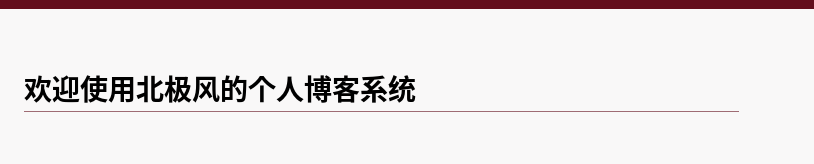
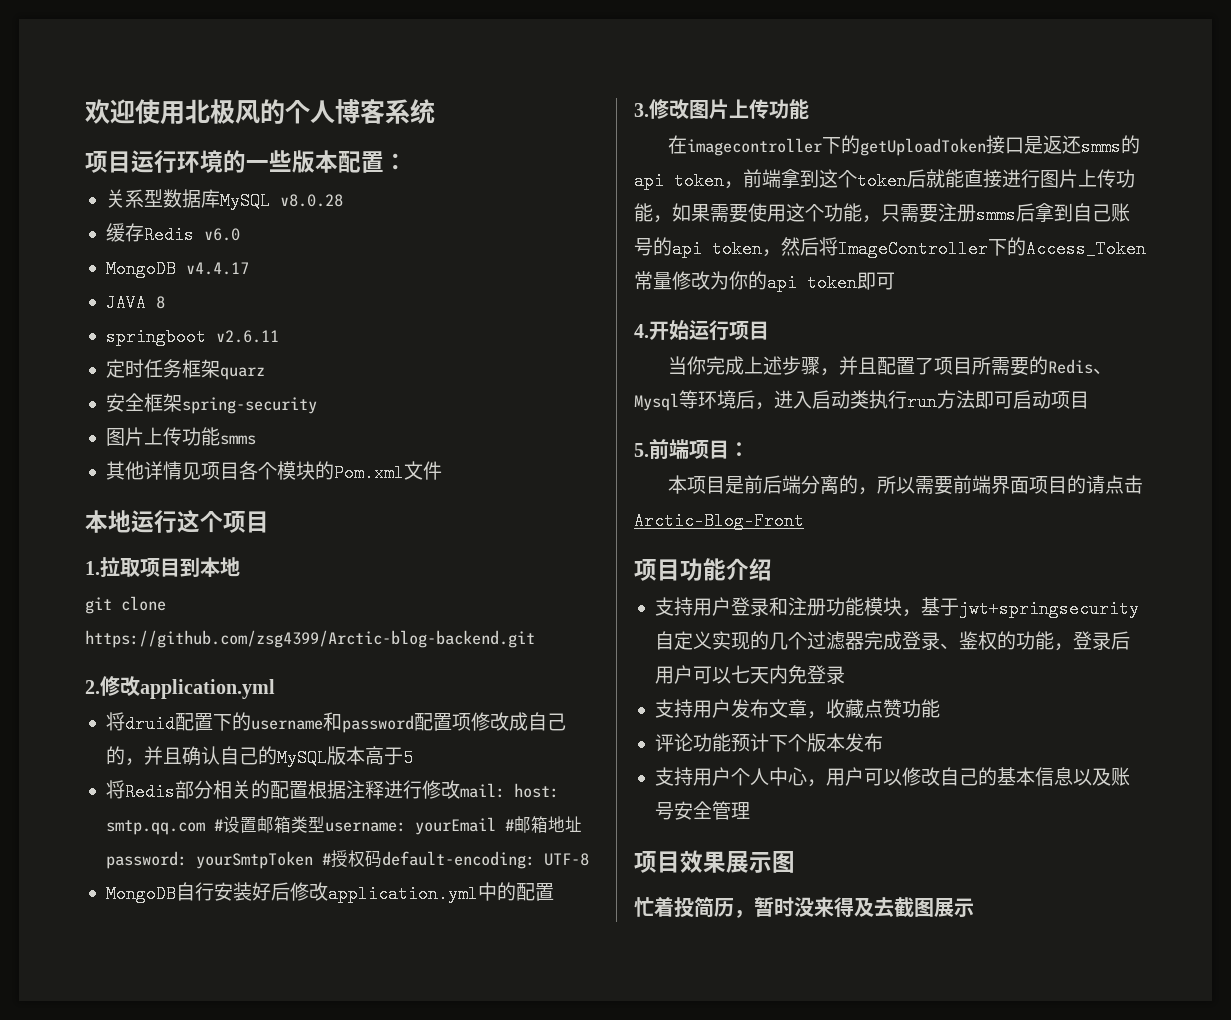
(416, 89) none -> [85,150,407,173] [105,189,343,210] [105,223,240,244] [105,260,249,278] [105,294,165,312] [105,328,279,346] [105,359,265,380] [105,393,317,414] [105,427,256,446] [105,461,442,482] [85,510,269,533] [85,557,240,577] [85,596,166,614] [85,630,535,648] [85,676,275,699] [105,712,566,733] [105,746,413,767] [105,780,559,801] [105,816,582,835] [105,850,589,869] [105,882,554,903] [634,99,809,119] [667,135,1140,156] [634,169,1135,190] [634,203,1130,224] [634,237,1146,258] [634,271,895,292] [634,320,769,341] [667,356,1112,376] [634,390,1089,411] [634,439,749,460] [667,475,1143,495] [634,512,804,530] [634,558,772,581] [654,597,1139,618] [654,631,1130,651] [654,665,845,684] [654,699,940,719] [654,733,883,752] [654,767,1130,787] [654,801,750,820] [634,850,795,873] [634,897,974,918] // 项目运行环境的一些版本配置： // 关系型数据库MySQL v8.0.28 // 缓存Redis v6.0 // MongoDB v4.4.17 // JAVA 8 // springboot v2.6.11 // 定时任务框架quarz // 安全框架spring-security // 图片上传功能smms // 其他详情见项目各个模块的Pom.xml文件 // 本地运行这个项目 // 1.拉取项目到本地 // git clone https://github.com/zsg4399/Arctic-blog-backend.git // 2.修改application.yml // 将druid配置下的username和password配置项修改成自己的，并且确认自己的MySQL版本高于5 // 将Redis部分相关的配置根据注释进行修改mail: host: smtp.qq.com #设置邮箱类型username: yourEmail #邮箱地址password: yourSmtpToken #授权码default-encoding: UTF-8 // MongoDB自行安装好后修改application.yml中的配置 // 3.修改图片上传功能 // 在imagecontroller下的getUploadToken接口是返还smms的api token，前端拿到这个token后就能直接进行图片上传功能，如果需要使用这个功能，只需要注册smms后拿到自己账号的api token，然后将ImageController下的Access_Token常量修改为你的api token即可 // 4.开始运行项目 // 当你完成上述步骤，并且配置了项目所需要的Redis、Mysql等环境后，进入启动类执行run方法即可启动项目 // 5.前端项目： // 本项目是前后端分离的，所以需要前端界面项目的请点击Arctic-Blog-Front // 项目功能介绍 // 支持用户登录和注册功能模块，基于jwt+springsecurity自定义实现的几个过滤器完成登录、鉴权的功能，登录后用户可以七天内免登录 // 支持用户发布文章，收藏点赞功能 // 评论功能预计下个版本发布 // 支持用户个人中心，用户可以修改自己的基本信息以及账号安全管理 // 项目效果展示图 // 忙着投简历，暂时没来得及去截图展示

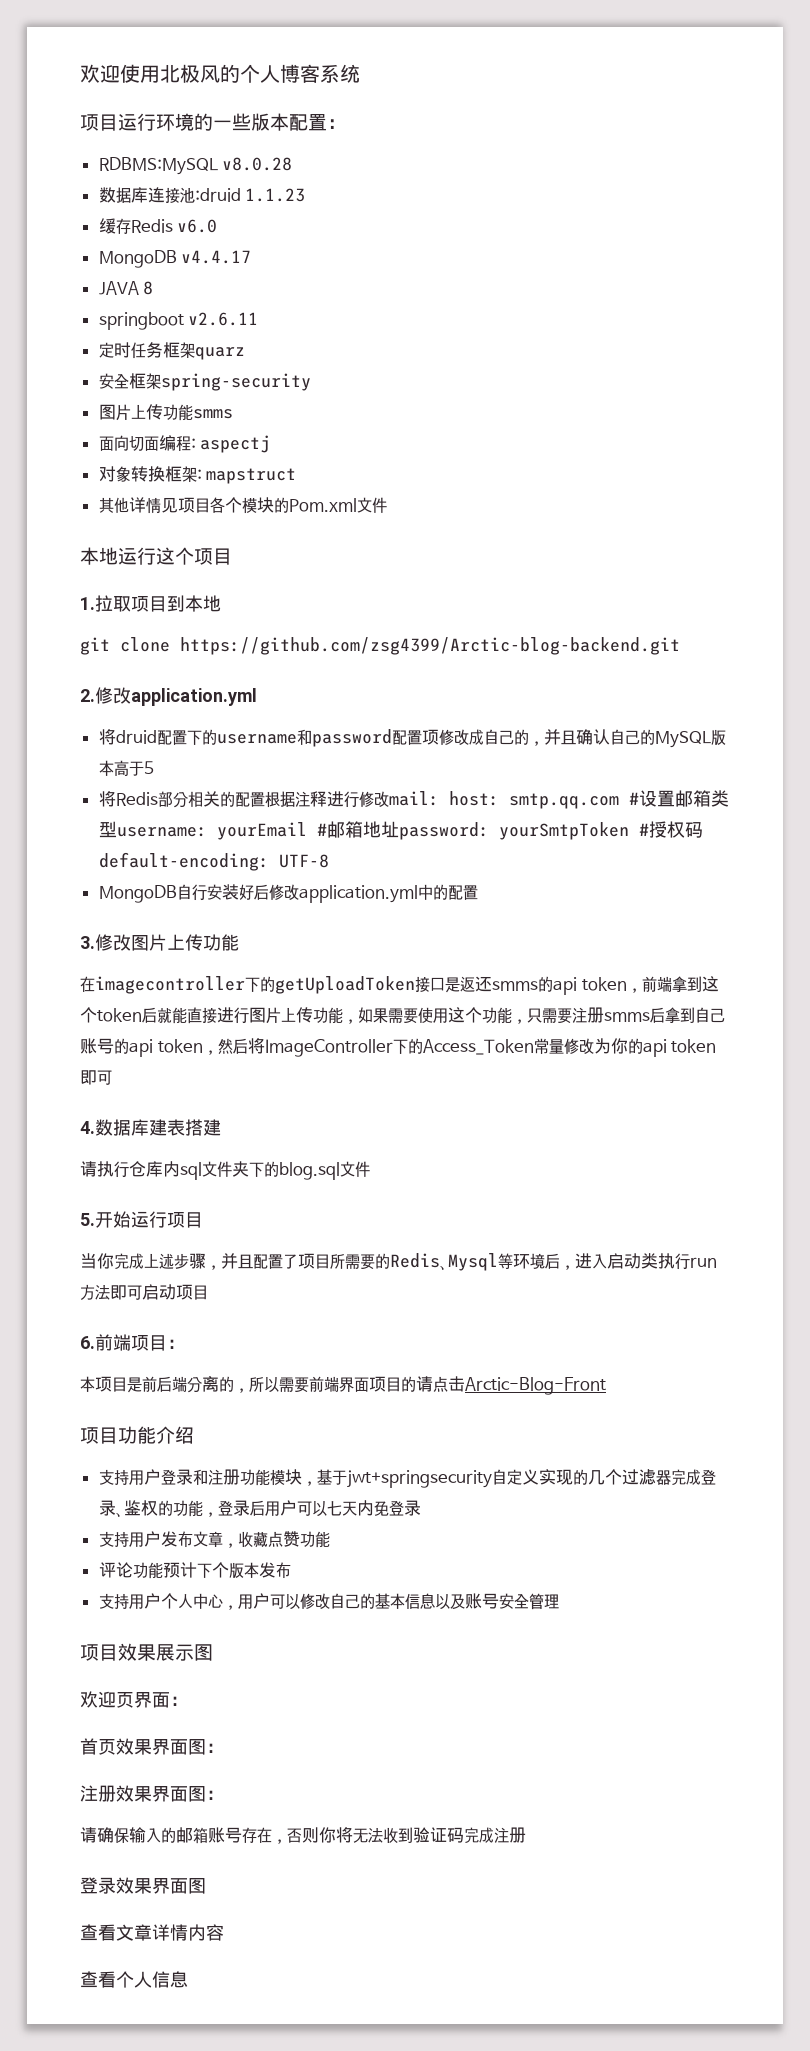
[105,189,343,210] 关系型数据库MySQL v8.0.28 -> [98,157,293,175] [98,187,306,204] RDBMS:MySQL v8.0.28 // 数据库连接池:druid 1.1.23
(256, 440) none -> [98,435,271,453] [98,466,297,484] // 面向切面编程: aspectj // 对象转换框架: mapstruct
(649, 331) none -> [95,1119,221,1136] [80,1161,370,1180] [80,1213,95,1226] 数据库建表搭建 // 请执行仓库内sql文件夹下的blog.sql文件 // 5.
[634,443,649,457] 5. -> [80,1336,95,1349] 6.
[634,897,974,918] 忙着投简历，暂时没来得及去截图展示 -> [80,1691,188,1708] [80,1738,224,1755] [80,1785,224,1802] [80,1827,526,1844] [80,1877,206,1894] [80,1924,224,1941] [80,1971,188,1988] 欢迎页界面： // 首页效果界面图： // 注册效果界面图： // 请确保输入的邮箱账号存在，否则你将无法收到验证码完成注册 // 登录效果界面图 // 查看文章详情内容 // 查看个人信息

